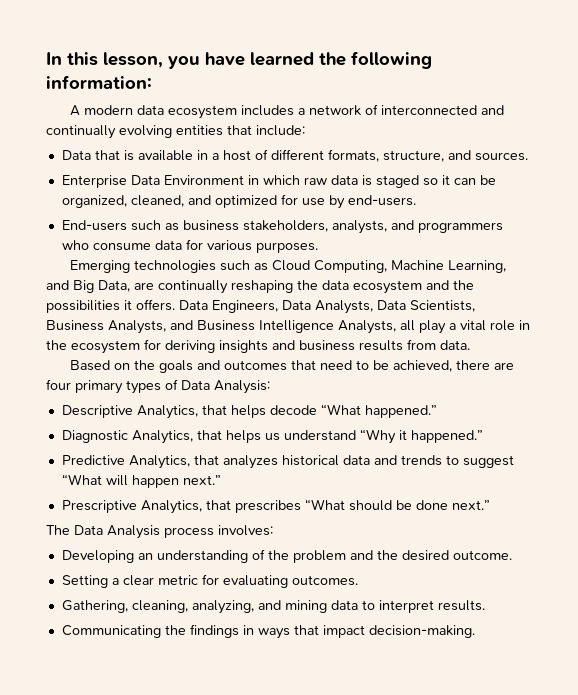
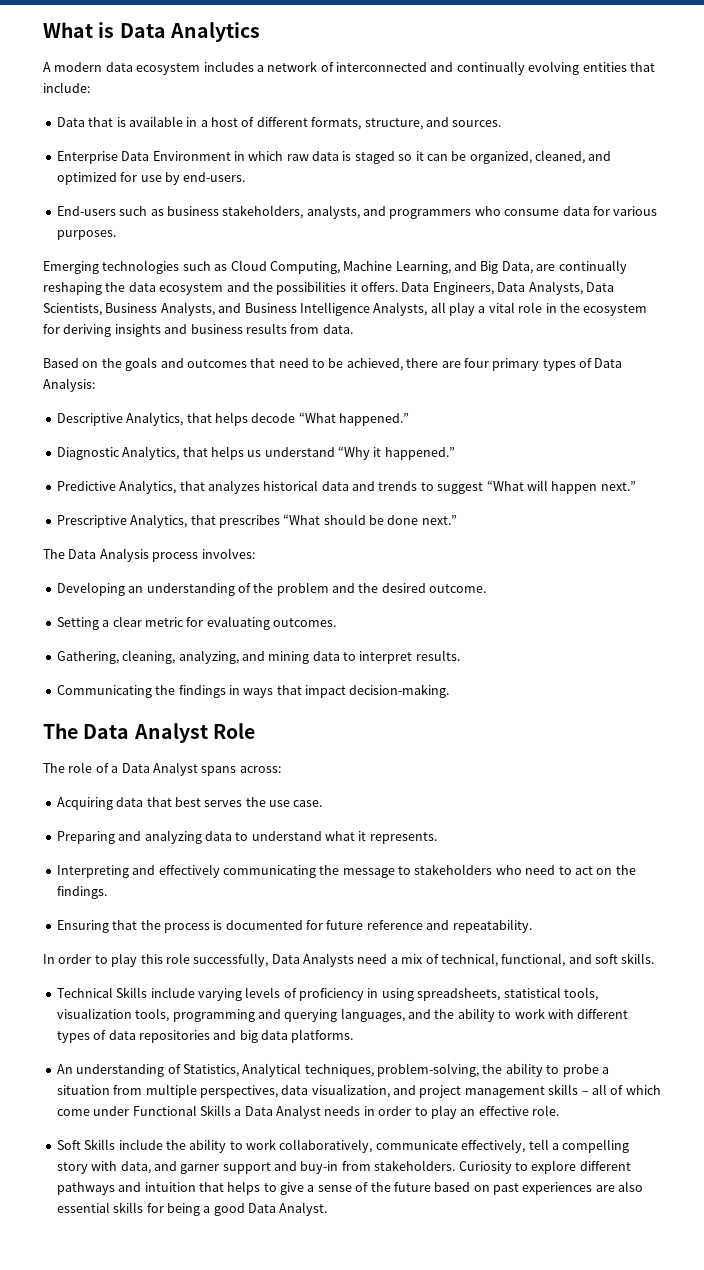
[46,51,432,69] [46,75,152,89] In this lesson, you have learned the following information: -> [43,22,260,42] What is Data Analytics
(475, 631) none -> [43,723,255,743] [43,762,281,776] [56,797,323,810] [56,830,437,844] [56,864,636,878] [56,886,107,899] [56,919,532,933] [43,953,655,967] [56,987,598,1001] [56,1008,629,1022] [56,1029,354,1043] [56,1063,609,1077] [56,1084,661,1098] [56,1105,559,1119] [56,1139,630,1153] [56,1160,631,1174] [56,1181,644,1195] [56,1202,328,1216] // The Data Analyst Role // The role of a Data Analyst spans across: // Acquiring data that best serves the use case. // Preparing and analyzing data to understand what it represents. // Interpreting and effectively communicating the message to stakeholders who need to act on the findings. // Ensuring that the process is documented for future reference and repeatability. // In order to play this role successfully, Data Analysts need a mix of technical, functional, and soft skills. // Technical Skills include varying levels of proficiency in using spreadsheets, statistical tools, visualization tools, programming and querying languages, and the ability to work with different types of data repositories and big data platforms. // An understanding of Statistics, Analytical techniques, problem-solving, the ability to probe a situation from multiple perspectives, data visualization, and project management skills – all of which come under Functional Skills a Data Analyst needs in order to play an effective role. // Soft Skills include the ability to work collaboratively, communicate effectively, tell a compelling story with data, and garner support and buy-in from stakeholders. Curiosity to explore different pathways and intuition that helps to give a sense of the future based on past experiences are also essential skills for being a good Data Analyst.

